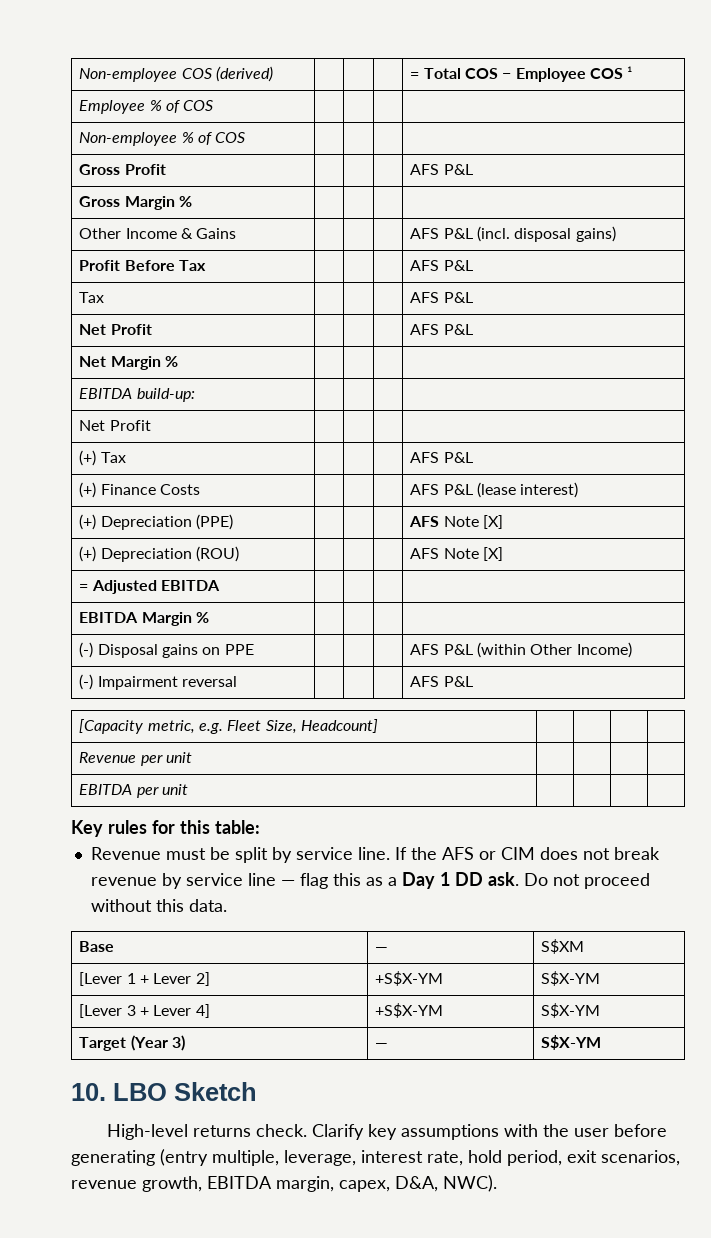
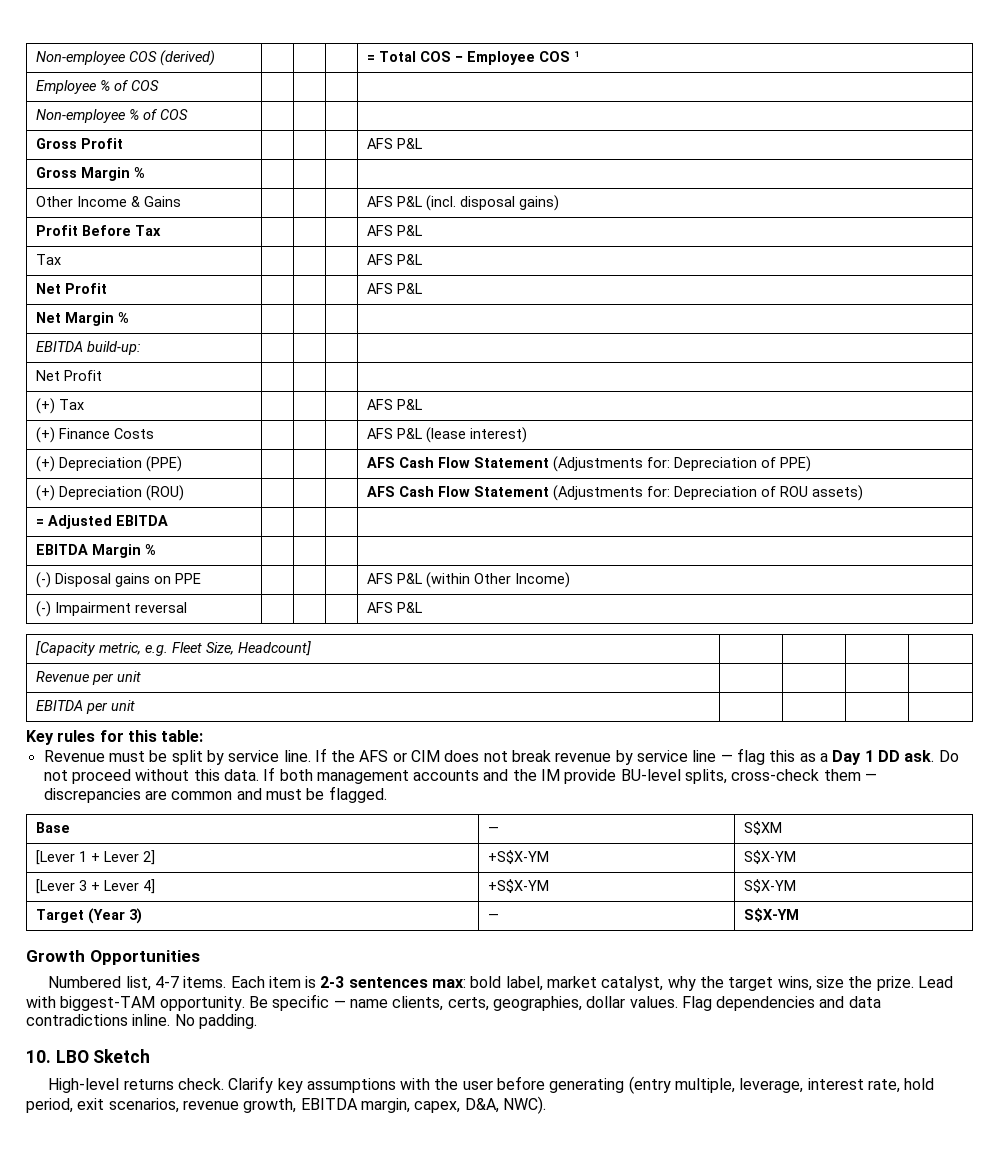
[443,515,503,529] [79,546,239,562] [410,547,503,561] Note [X] // (+) Depreciation (ROU) | | | | AFS Note [X] -> [398,456,811,472] [35,485,184,501] [366,485,863,501] Cash Flow Statement (Adjustments for: Depreciation of PPE) // (+) Depreciation (ROU) | | | | AFS Cash Flow Statement (Adjustments for: Depreciation of ROU assets)
(227, 905) none -> [263,767,878,784] [43,786,387,803] If both management accounts and the IM provide BU-level splits, cross-check them — discrepancies are common and must be flagged.
(602, 1042) none -> [26,950,200,965] [48,976,953,991] [26,994,881,1011] [26,1014,257,1029] // Growth Opportunities // Numbered list, 4-7 items. Each item is 2-3 sentences max: bold label, market catalyst, why the target wins, size the prize. Lead with biggest-TAM opportunity. Be specific — name clients, certs, geographies, dollar values. Flag dependencies and data contradictions inline. No padding.

